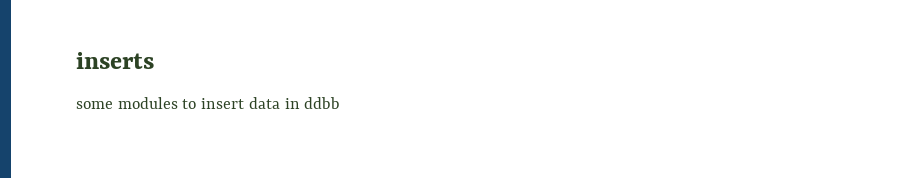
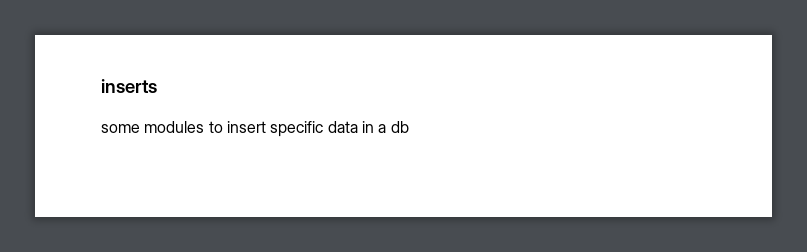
(245, 103) none -> [270,121,324,137] specific
[304,97,341,109] ddbb -> [378,121,409,133] a db

